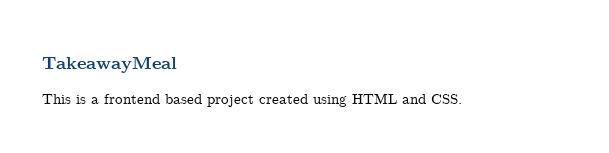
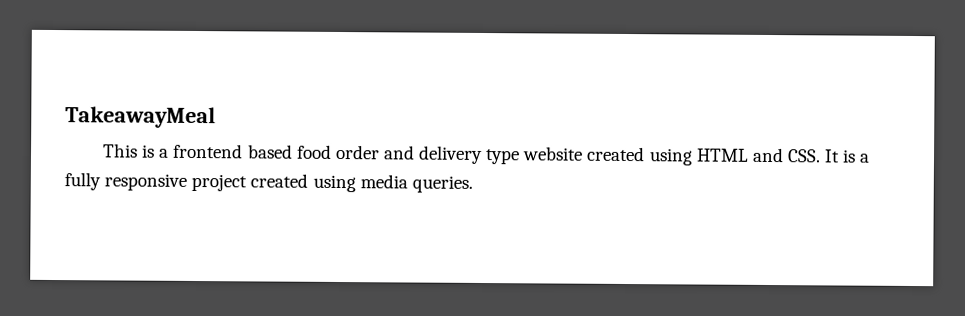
[207,95,254,107] project -> [295,144,584,165] food order and delivery type website
(462, 99) none -> [824,149,871,163] [64,172,473,193] It is a fully responsive project created using media queries.

